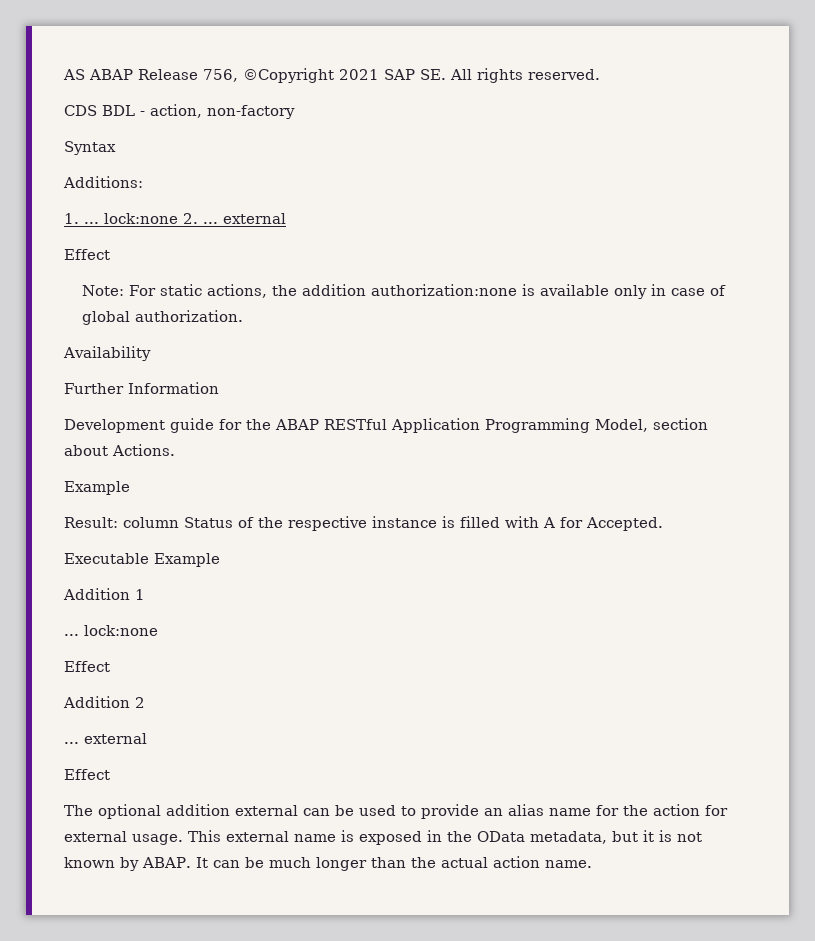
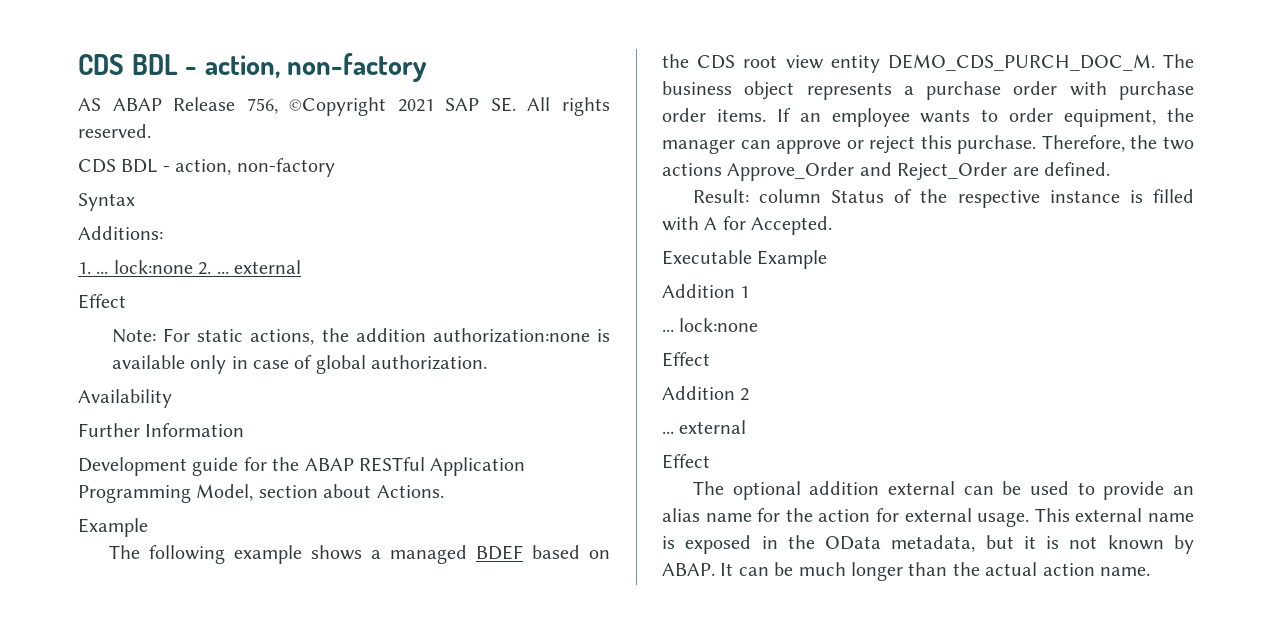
(63, 74) none -> [78,53,428,82] CDS BDL - action, non-factory //
(130, 488) none -> [108,545,611,564] [662,54,1194,73] [662,81,1194,100] [662,108,1194,127] [662,135,1194,154] [662,162,1110,181] // The following example shows a managed BDEF based on the CDS root view entity DEMO_CDS_PURCH_DOC_M. The business object represents a purchase order with purchase order items. If an employee wants to order equipment, the manager can approve or reject this purchase. Therefore, the two actions Approve_Order and Reject_Order are defined.

